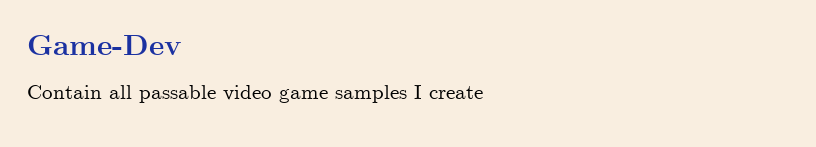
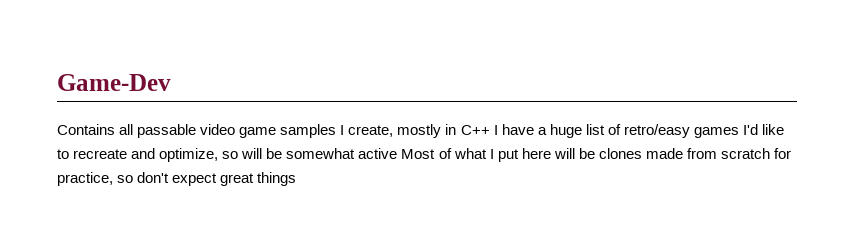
[27,85,102,99] Contain -> [57,124,115,135] Contains
[429,86,483,99] create -> [348,124,784,138] [57,148,792,162] [57,172,297,186] create, mostly in C++ I have a huge list of retro/easy games I'd like to recreate and optimize, so will be somewhat active Most of what I put here will be clones made from scratch for practice, so don't expect great things

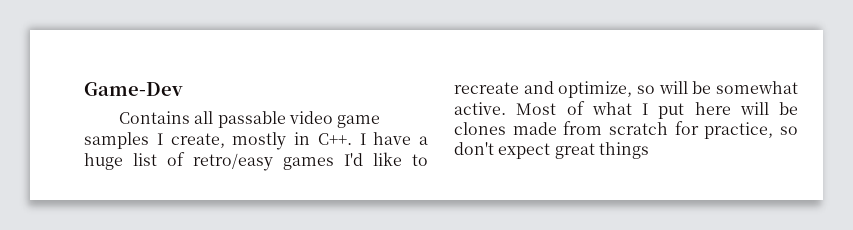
[460,125,490,135] C++ -> [317,133,352,145] C++.
[358,148,398,159] active -> [454,102,506,115] active.

